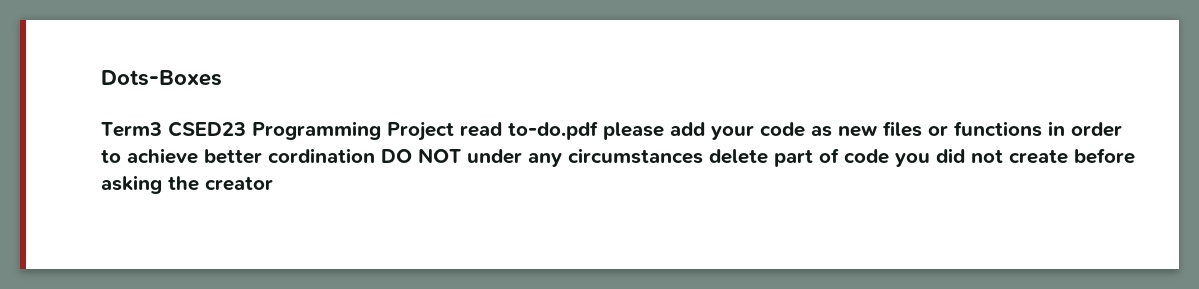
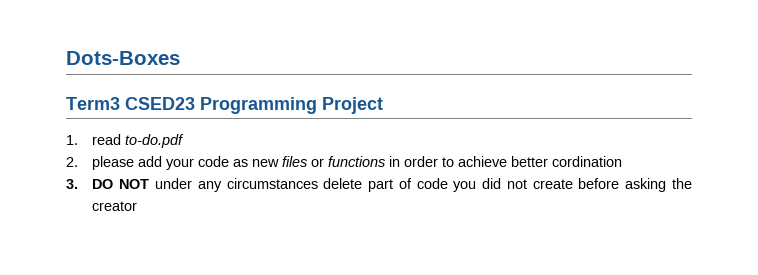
(454, 131) none -> [66,135,78,145] // 1.
(598, 130) none -> [66,157,78,167] // 2.
(375, 155) none -> [66,179,78,189] // 3.

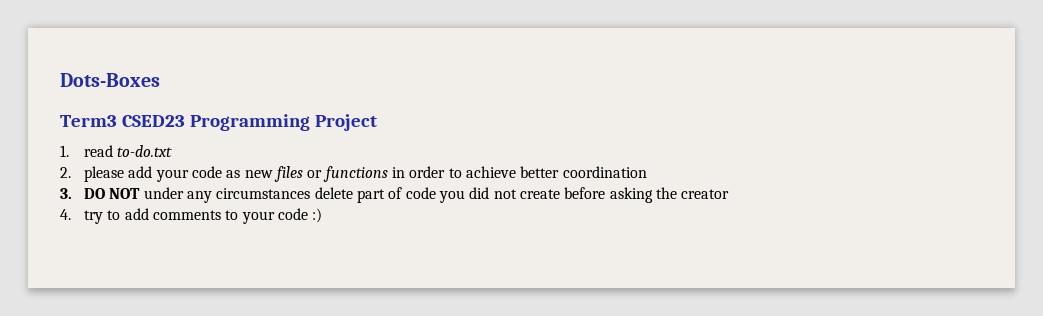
[125,134,185,148] to-do.pdf -> [117,145,173,157] to-do.txt
[552,156,623,167] cordination -> [562,166,647,178] coordination
(138, 206) none -> [60,208,323,224] // 4. try to add comments to your code :)

